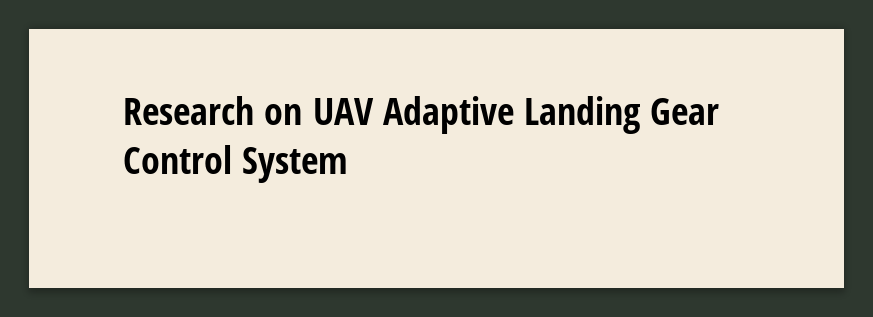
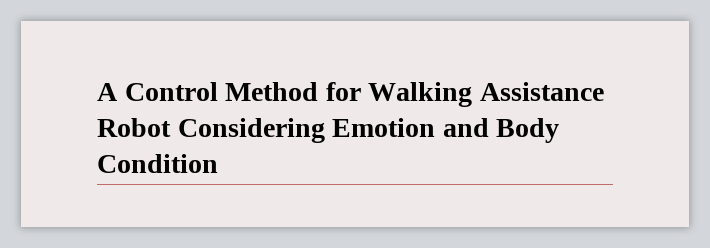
[123,96,720,134] [123,145,348,183] Research on UAV Adaptive Landing Gear Control System -> [97,82,604,107] [97,118,560,143] [97,154,218,173] A Control Method for Walking Assistance Robot Considering Emotion and Body Condition

